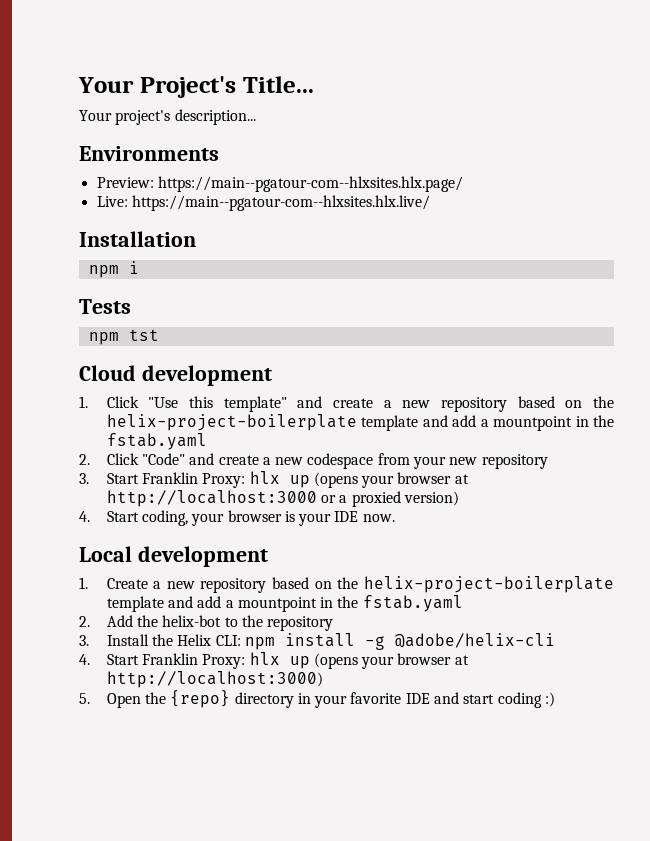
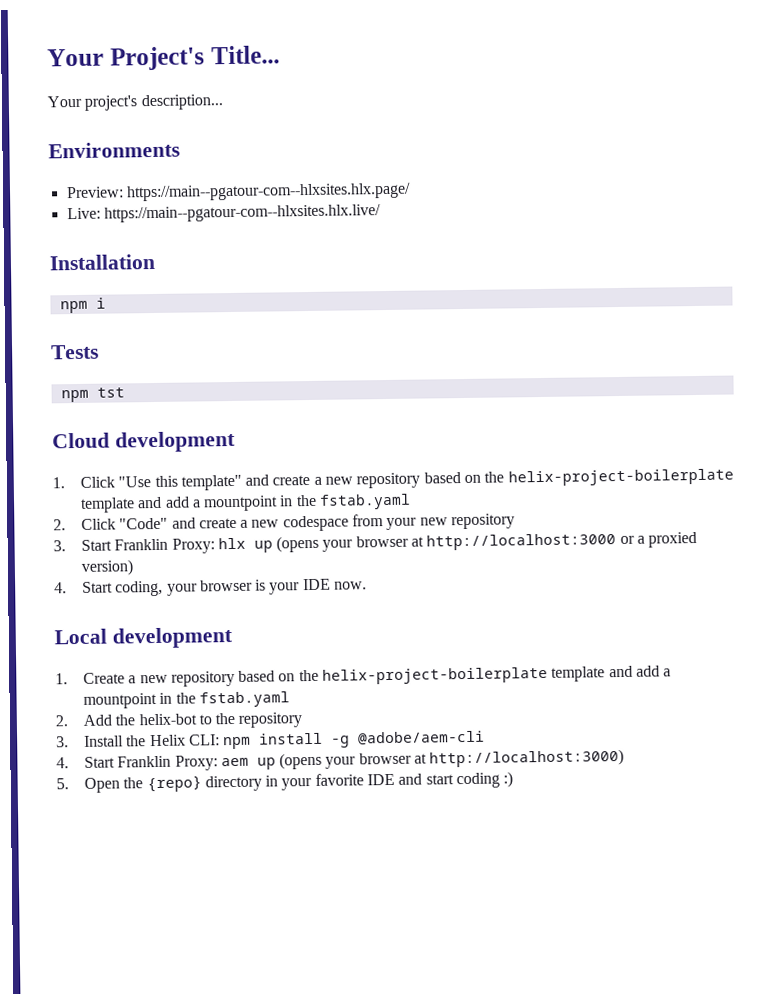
[394,633,555,648] @adobe/helix-cli -> [358,730,486,746] @adobe/aem-cli
[249,652,280,665] hlx -> [220,757,249,767] aem

